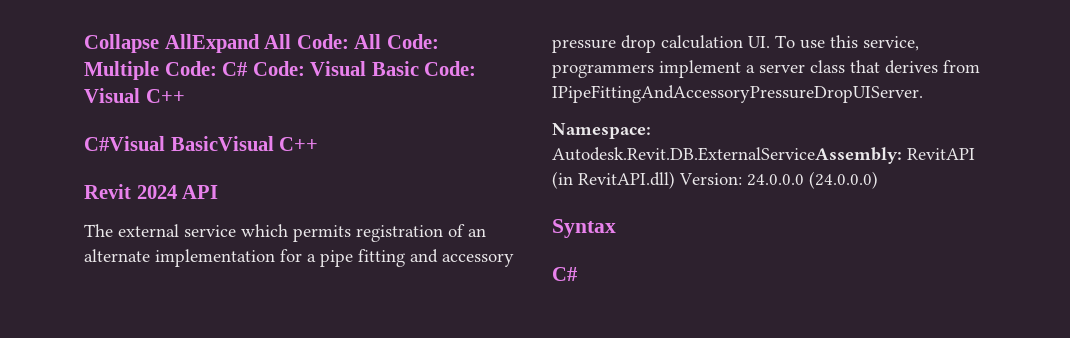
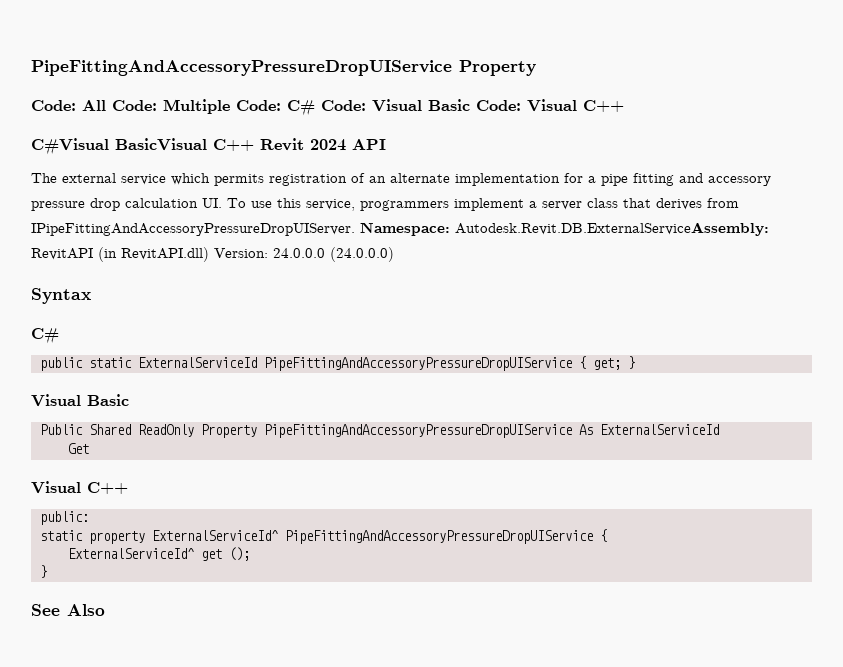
[84,34,292,53] Collapse AllExpand All -> [31,60,536,76] PipeFittingAndAccessoryPressureDropUIService Property //
(319, 144) // -> (254, 145) none
(923, 94) // -> (355, 229) none
(577, 274) none -> [39,356,635,371] [31,394,129,407] [39,424,719,438] [67,443,89,454] [31,481,128,494] [39,511,89,525] [39,529,607,544] [67,547,250,561] [39,565,47,578] [31,604,105,616] // public static ExternalServiceId PipeFittingAndAccessoryPressureDropUIService { get; } // Visual Basic // Public Shared ReadOnly Property PipeFittingAndAccessoryPressureDropUIService As ExternalServiceId // Get // Visual C++ // public: // static property ExternalServiceId^ PipeFittingAndAccessoryPressureDropUIService { // ExternalServiceId^ get (); // } // See Also

